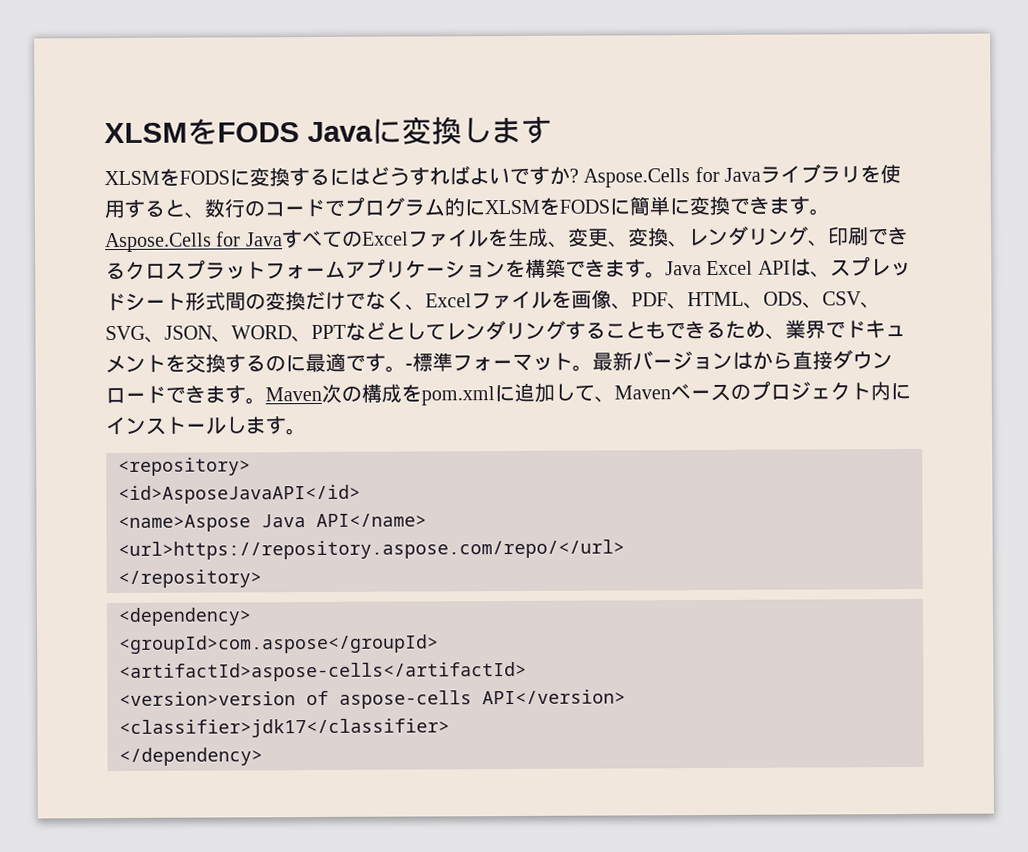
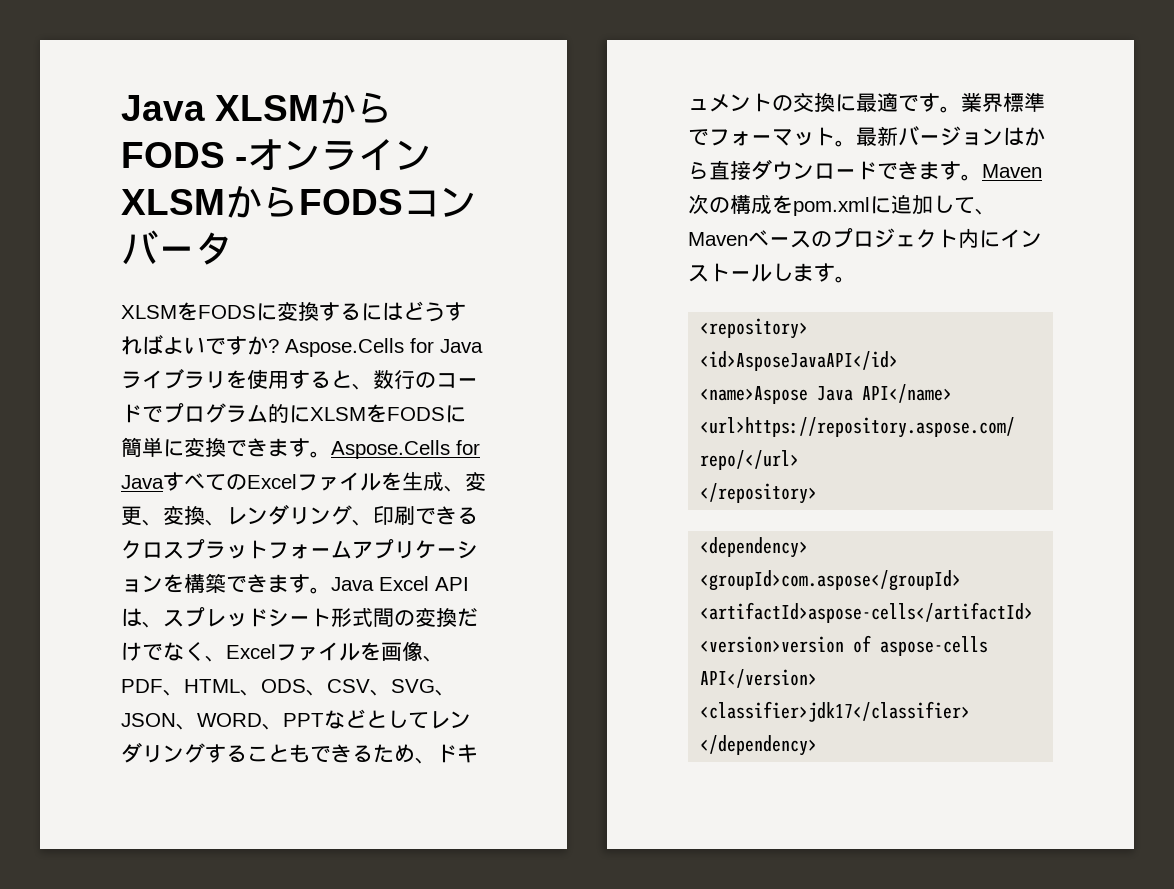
[104,116,552,145] XLSMをFODS Javaに変換します -> [121,91,393,124] [121,139,432,171] [121,185,477,218] [121,230,232,265] Java XLSMからFODS -オンラインXLSMからFODSコンバータ
[785,319,846,339] 業界で -> (436, 760) none
[165,353,286,373] を交換するの -> [772,92,835,113] の交換
[405,352,453,372] -標準 -> [961,92,1045,112] [688,129,709,146] 業界標準で

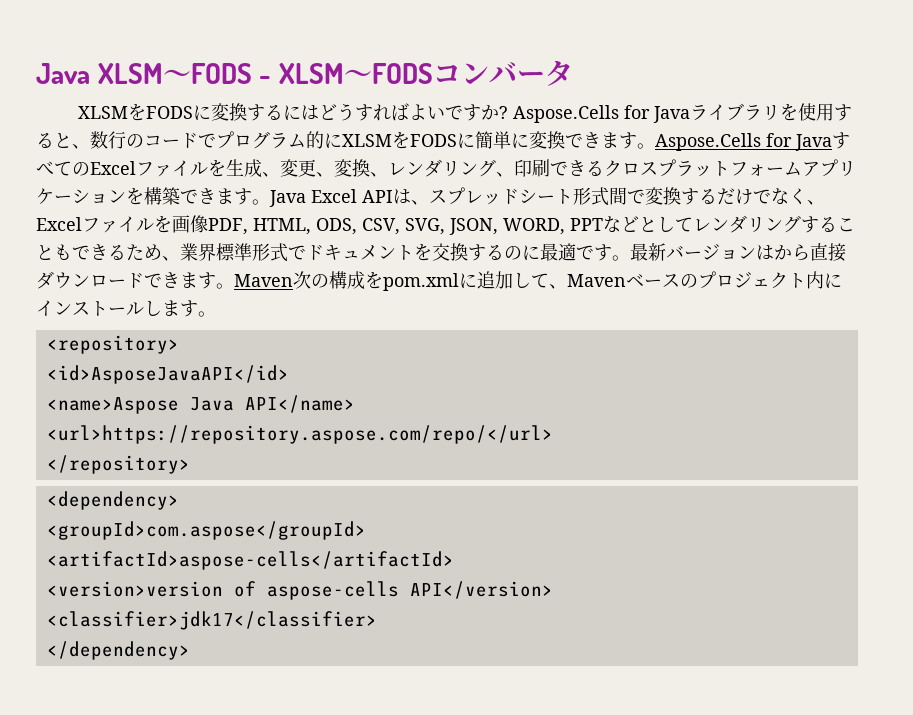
[319,91,393,124] から -> [162,69,191,84] ～
[247,139,432,171] [121,185,299,218] オンラインXLSMから -> [278,63,372,84] XLSM～
[394,608,457,627] の変換 -> [627,187,717,205] で変換する
[423,655,444,662] [121,679,456,696] [121,713,283,730] 、PDF、HTML、ODS、CSV、SVG、JSON、WORD、 -> [208,218,565,235] PDF, HTML, ODS, CSV, SVG, JSON, WORD,
[436,744,478,763] [688,92,1045,113] [688,127,835,146] ドキュメントの交換に最適です。業界標準でフォーマット -> [180,243,612,262] 業界標準形式でドキュメントを交換するのに最適です

